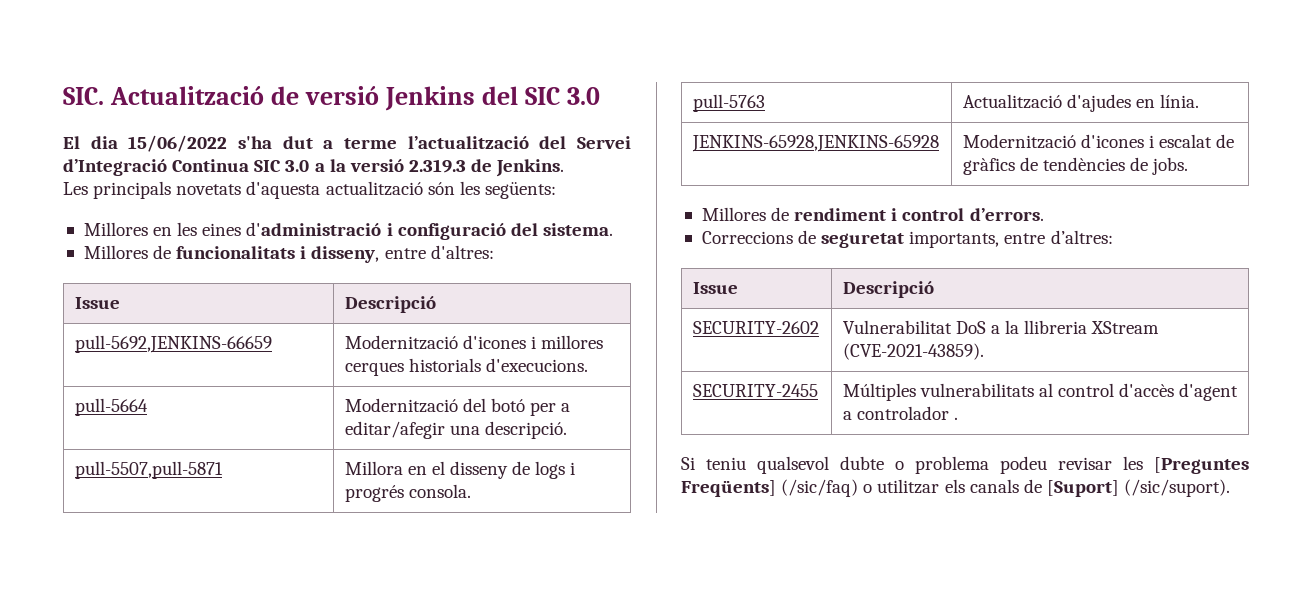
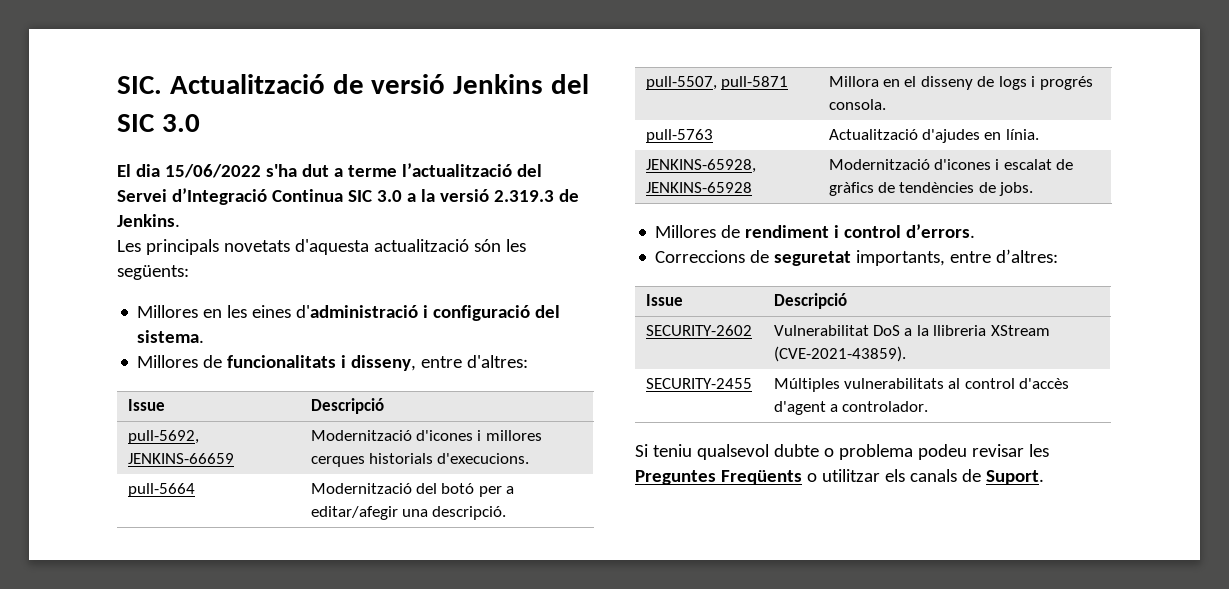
[74,335,272,353] pull-5692,JENKINS-66659 -> [127,430,199,444] [127,453,234,464] pull-5692, JENKINS-66659
[74,461,223,479] pull-5507,pull-5871 -> [645,76,788,90] pull-5507, pull-5871
[691,135,939,152] JENKINS-65928,JENKINS-65928 -> [645,159,756,173] [645,182,752,193] JENKINS-65928, JENKINS-65928
[856,406,958,420] controlador . -> [842,401,929,412] controlador.
[1154,457,1249,474] [681,479,859,497] [Preguntes Freqüents] (/sic/faq) -> [635,470,802,485] Preguntes Freqüents
[1046,479,1231,497] [Suport] (/sic/suport). -> [985,470,1044,485] Suport.

